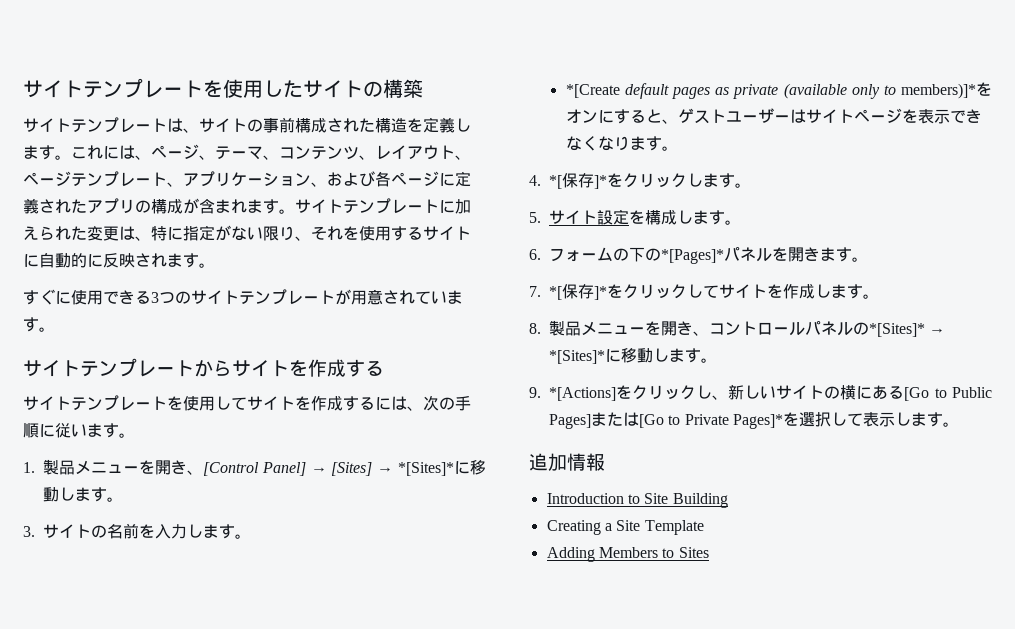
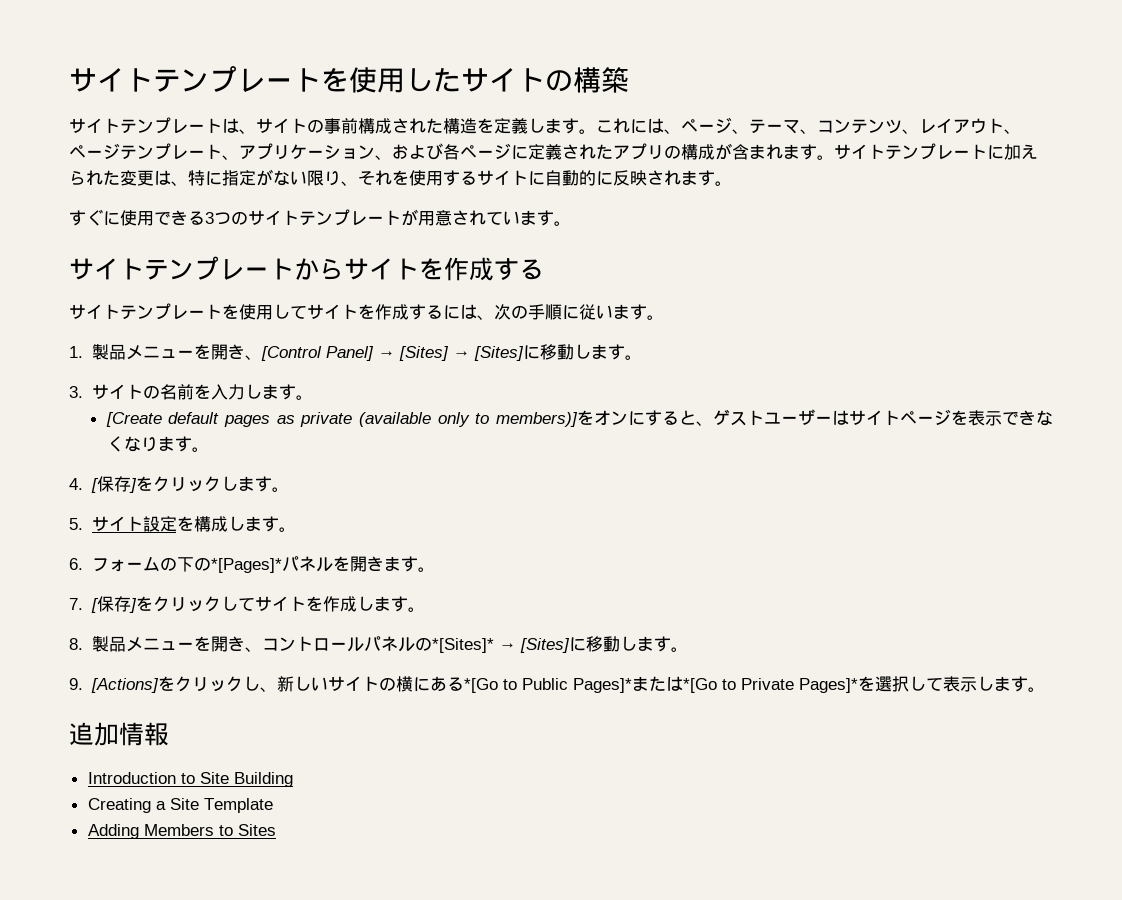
[398,462,454,476] *[Sites]* -> [473,346,524,361] [Sites]
[565,84,620,98] *[Create -> [105,412,162,427] [Create
[901,83,976,99] members)]* -> [495,412,578,427] members)]
[549,173,607,189] *[保存]* -> [90,476,137,493] [保存]
[549,284,607,300] *[保存]* -> [90,596,137,613] [保存]
[549,350,605,364] *[Sites]* -> [519,638,570,653] [Sites]
[549,387,616,401] *[Actions] -> [90,678,159,693] [Actions]
[904,387,929,401] [Go -> [463,678,498,693] *[Go
[549,412,664,429] Pages]または[Go -> [572,676,717,693] Pages]*または*[Go

